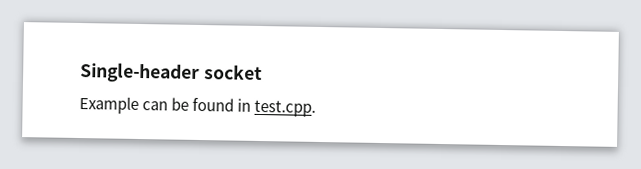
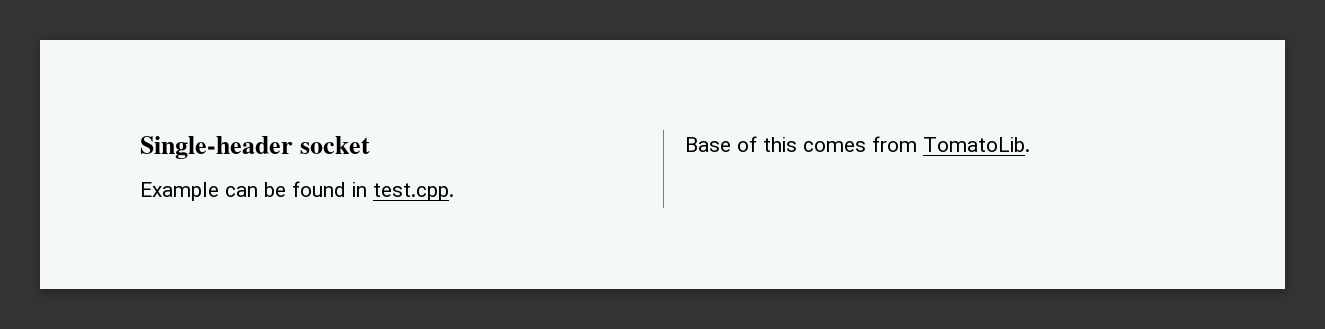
(317, 108) none -> [685,136,1030,152] // Base of this comes from TomatoLib.

